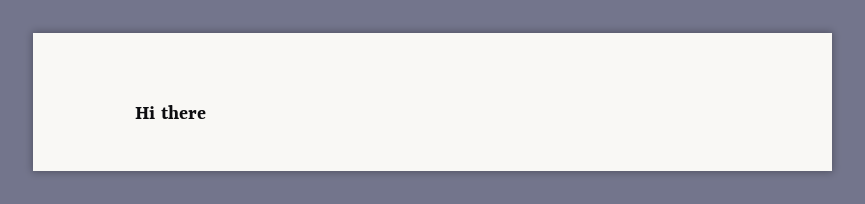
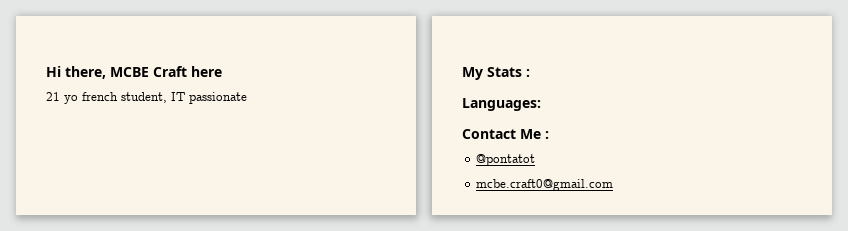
[160,105,206,119] there -> [65,66,222,79] [46,92,247,104] [462,67,530,80] [462,98,541,111] [462,129,549,139] [476,154,536,166] [476,179,614,191] there, MCBE Craft here // 21 yo french student, IT passionate // My Stats : // Languages: // Contact Me : // @pontatot // mcbe.craft0@gmail.com

